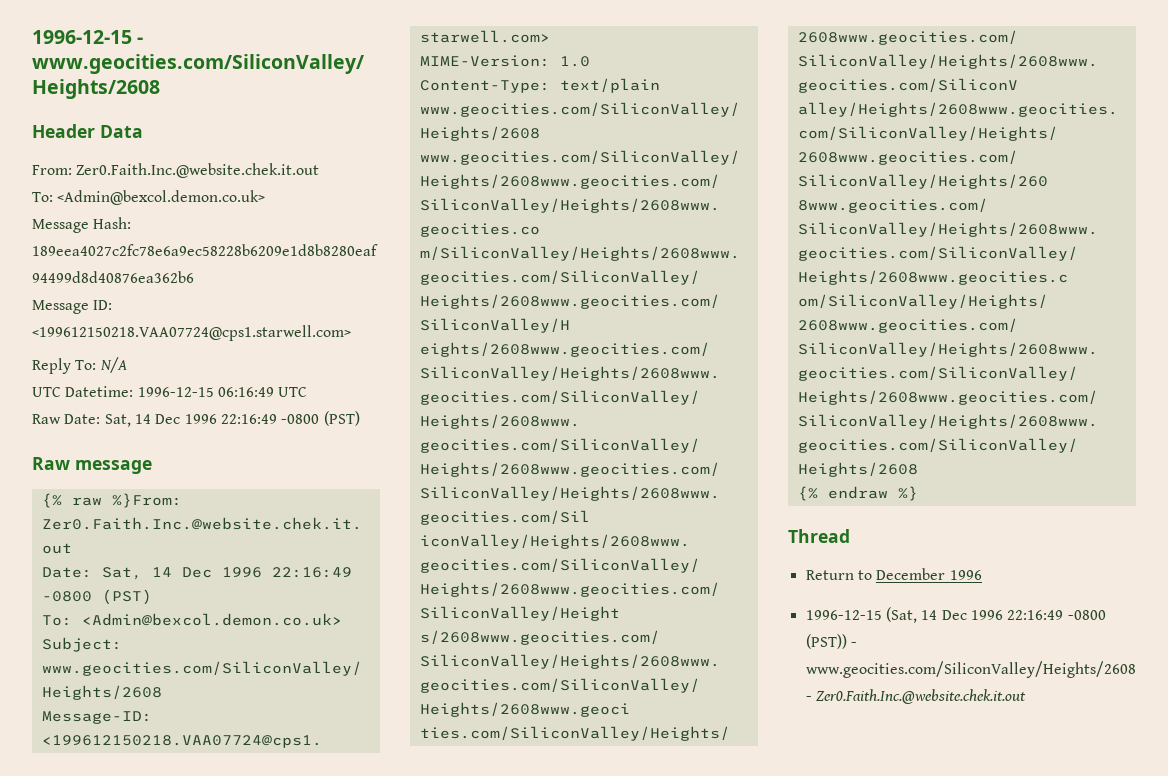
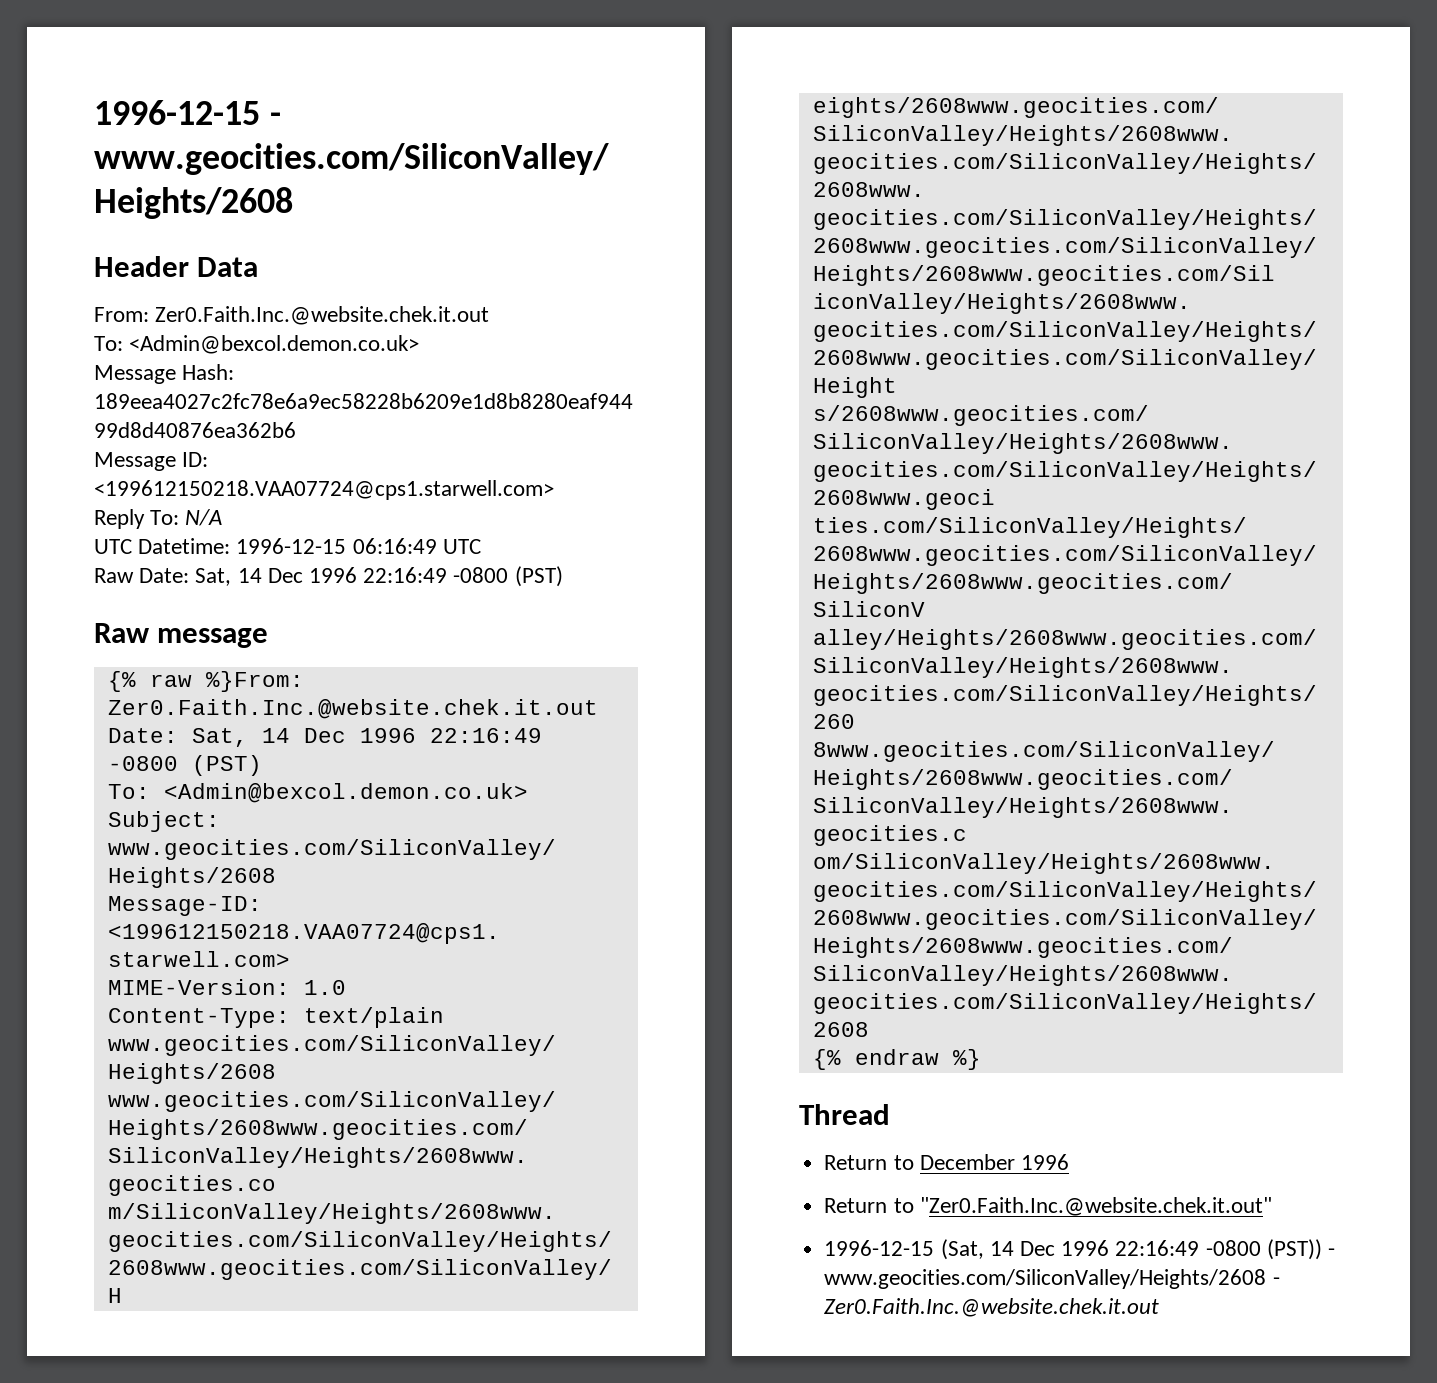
(982, 575) none -> [824,1197,1272,1216] // Return to "Zer0.Faith.Inc.@website.chek.it.out"

